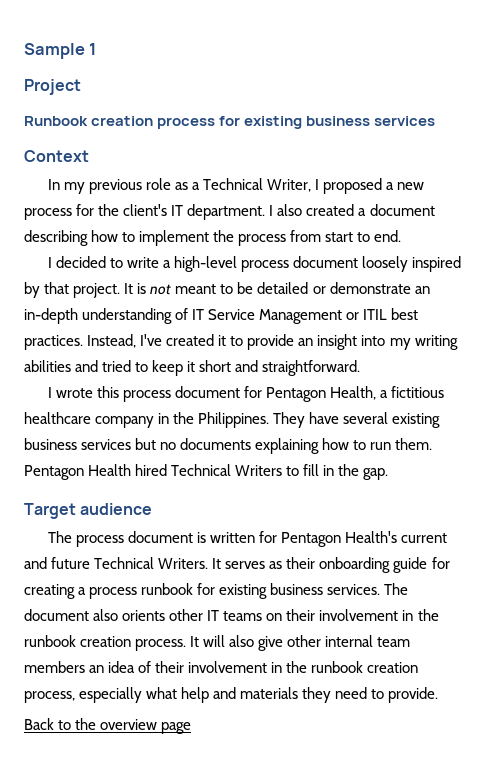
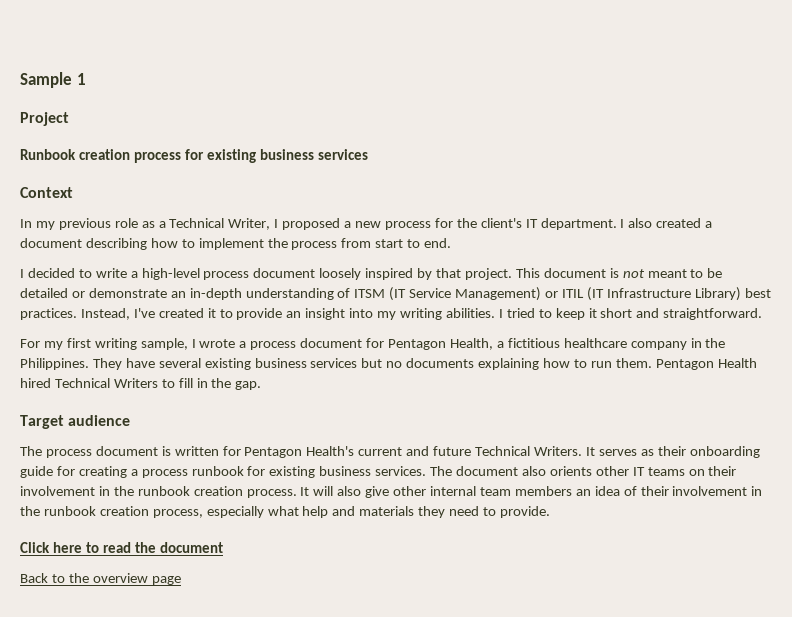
[124,283,134,294] It -> [515,268,606,278] This document
[192,309,388,324] IT Service Management or ITIL -> [354,287,741,301] ITSM (IT Service Management) or ITIL (IT Infrastructure Library)
[24,360,99,372] abilities and -> [445,308,503,318] abilities. I
(361, 368) none -> [20,338,188,350] For my first writing sample,
[96,386,119,398] this -> [239,341,247,348] a
(439, 695) none -> [20,542,224,553] // Click here to read the document

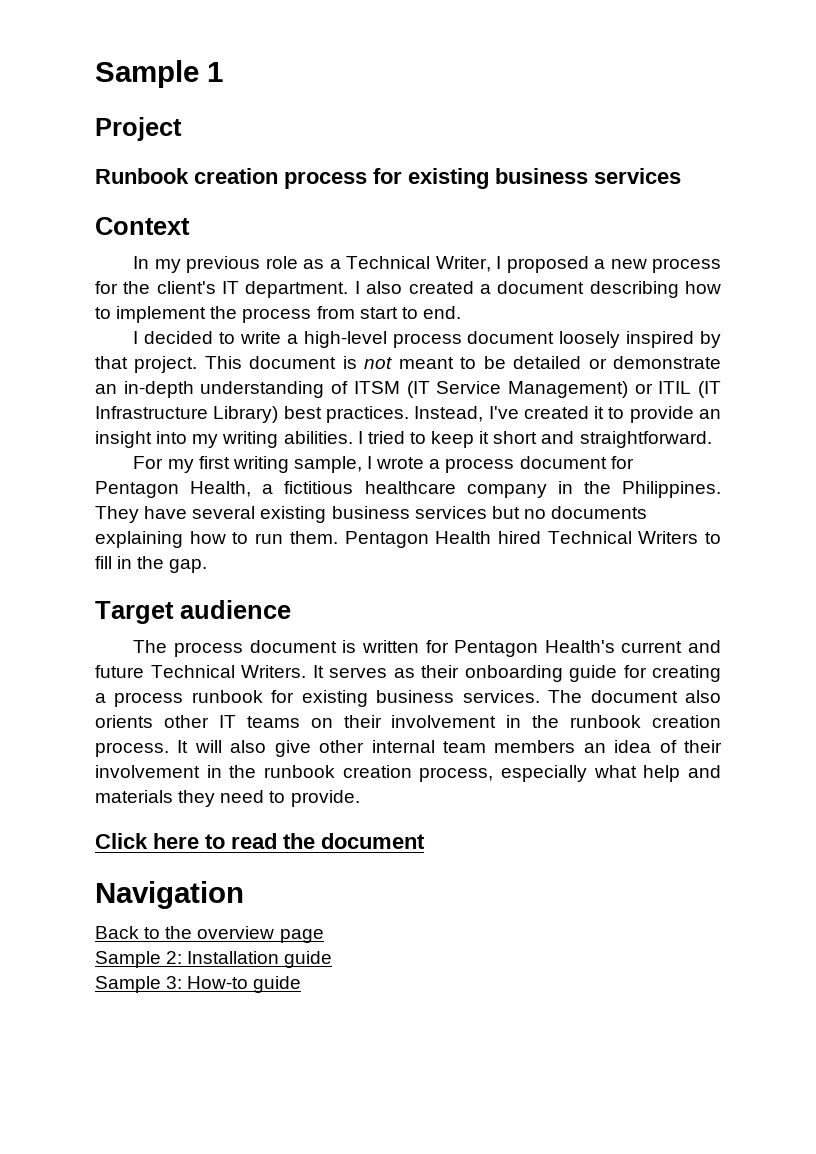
(224, 547) none -> [95,881,244,909] // Navigation
(181, 580) none -> [95,951,333,968] [95,976,302,993] // Sample 2: Installation guide // Sample 3: How-to guide

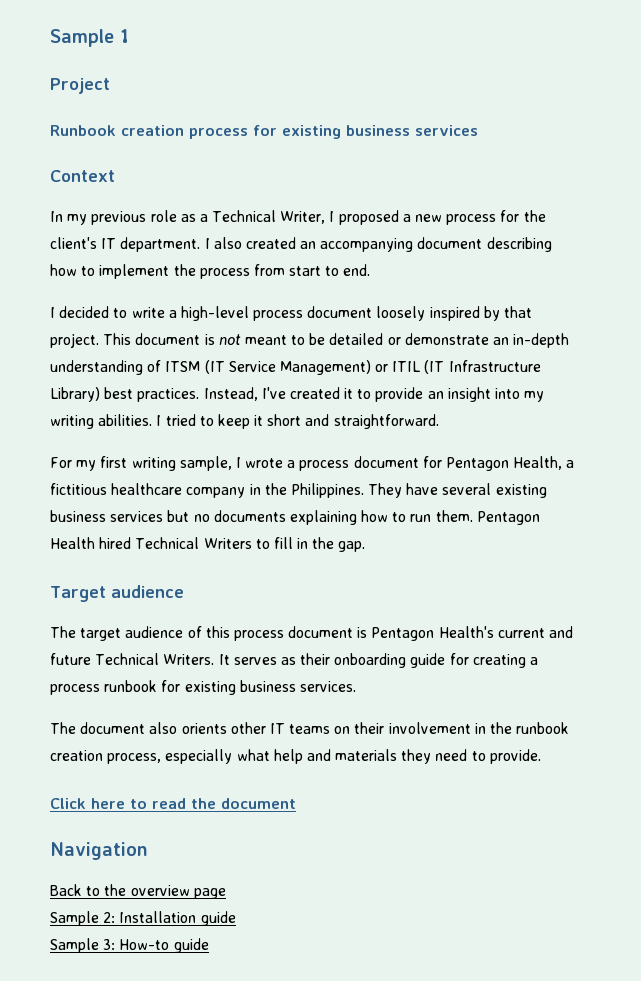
[479,284,491,294] a -> [300,238,414,252] an accompanying
(168, 646) none -> [80,626,230,641] target audience of this
[361,640,449,653] written for -> (368, 632) none
(540, 696) none -> (356, 686) //
[95,740,722,757] [95,765,412,778] process. It will also give other internal team members an idea of their involvement in the runbook creation -> (103, 755) none

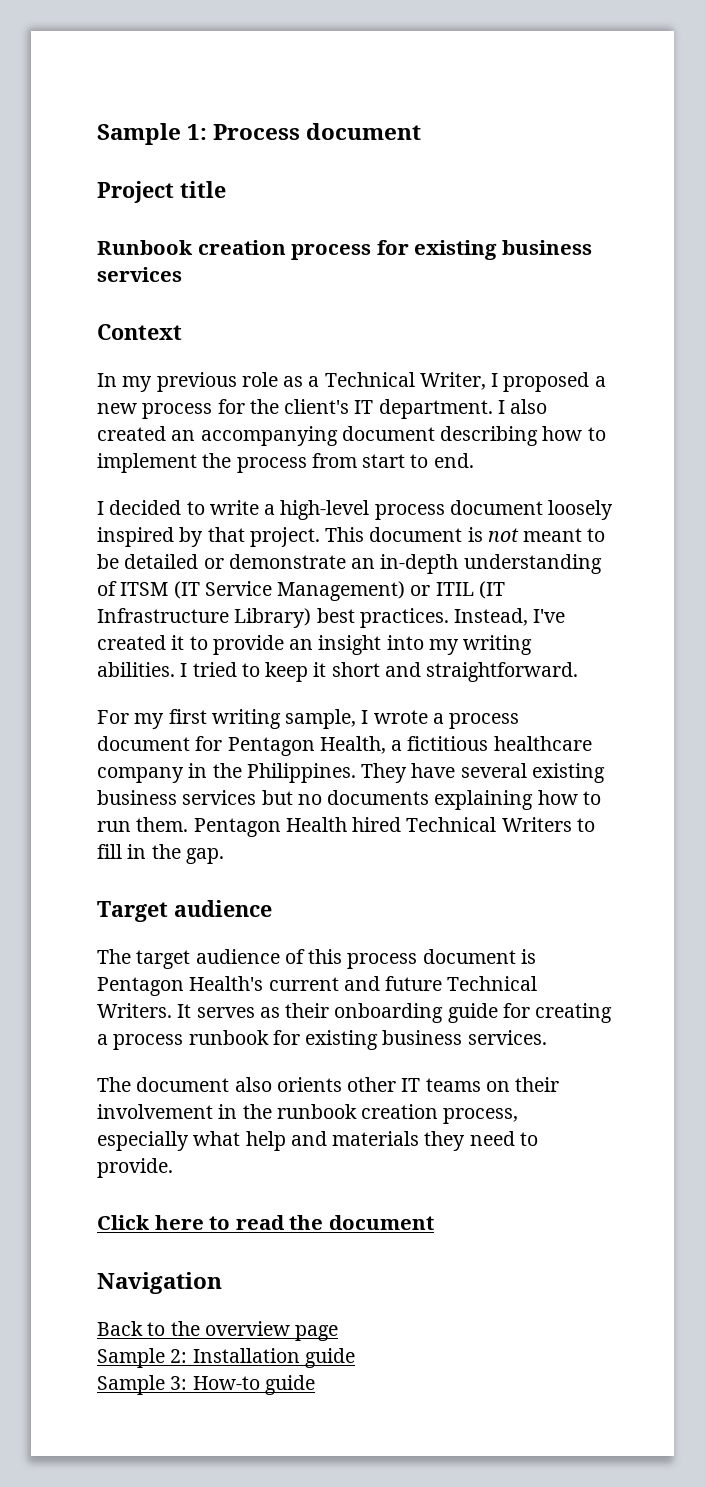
[50,29,129,47] Sample 1 -> [97,123,422,145] Sample 1: Process document
(110, 86) none -> [180,181,226,198] title

